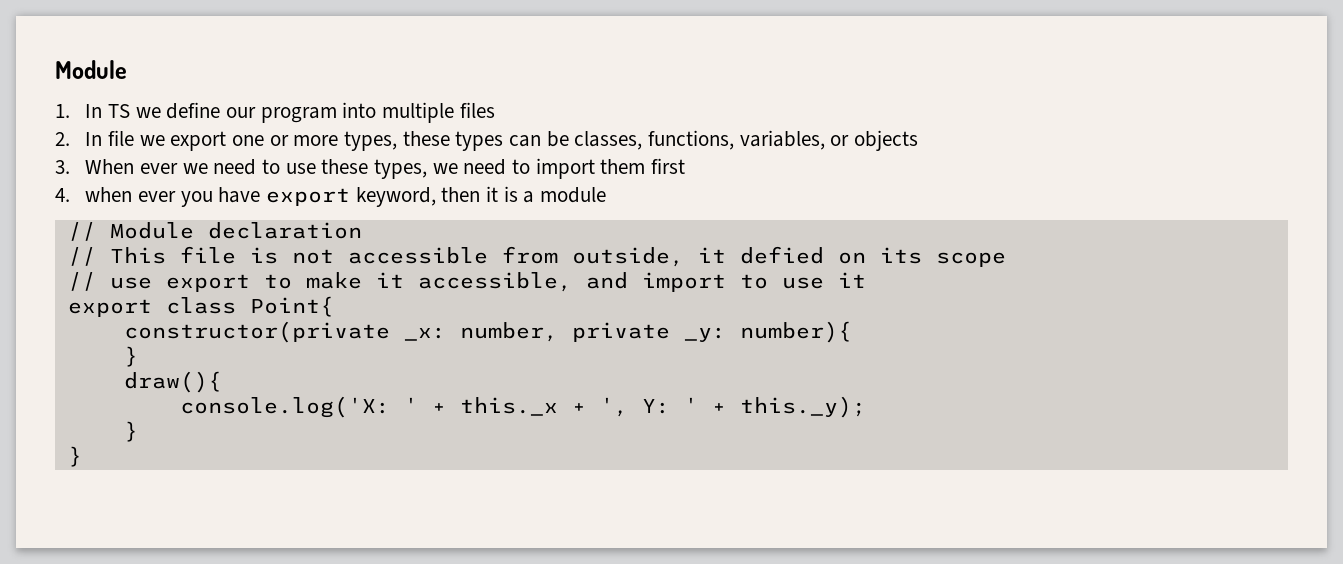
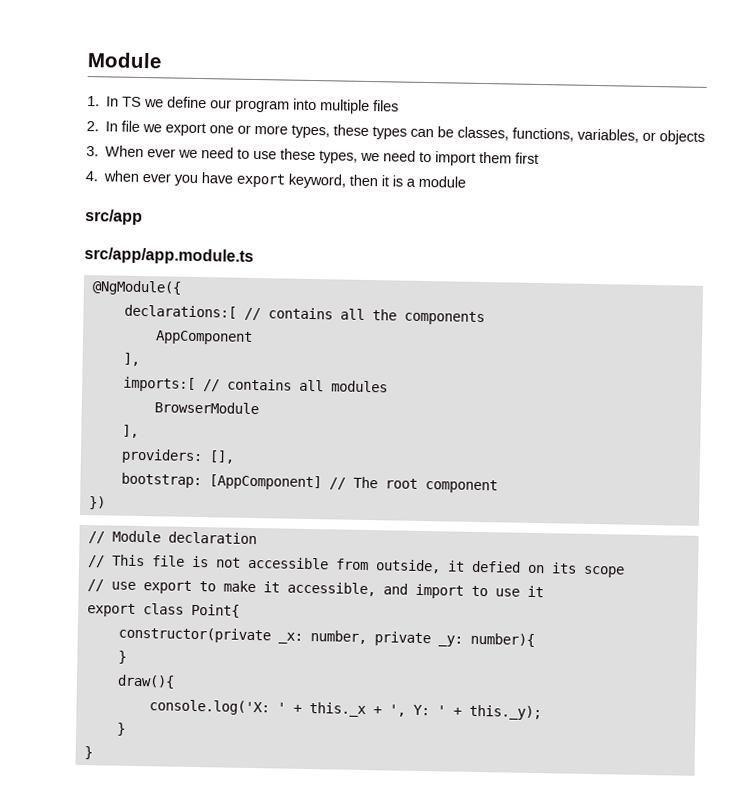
(607, 195) none -> [85,209,143,226] [84,246,254,265] [91,280,182,296] [123,304,485,326] [154,330,253,345] [122,352,140,366] [122,376,388,393] [153,401,259,415] [121,424,139,438] [120,448,235,465] [120,472,498,494] [88,496,106,510] // src/app // src/app/app.module.ts // @NgModule({ // declarations:[ // contains all the components // AppComponent // ], // imports:[ // contains all modules // BrowserModule // ], // providers: [], // bootstrap: [AppComponent] // The root component // })

